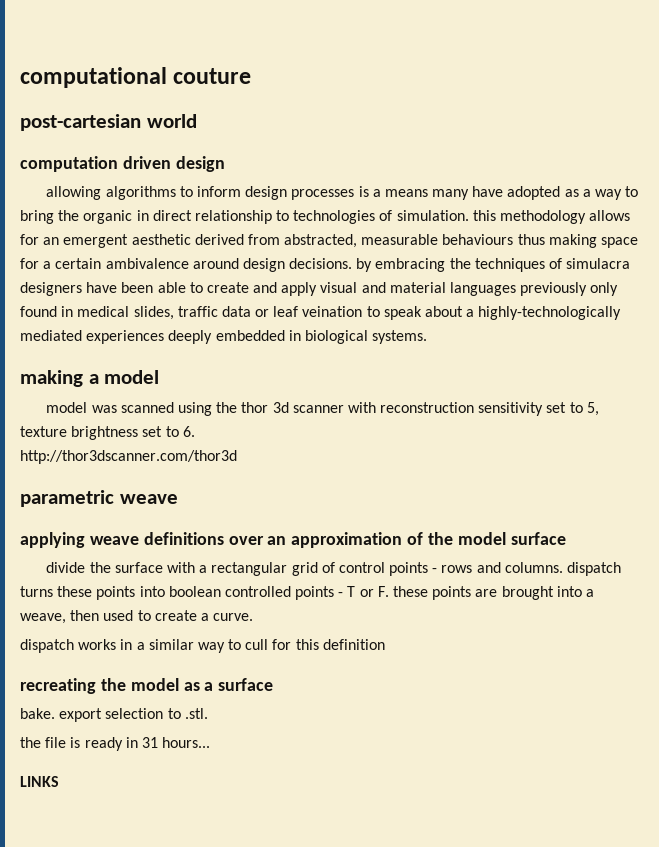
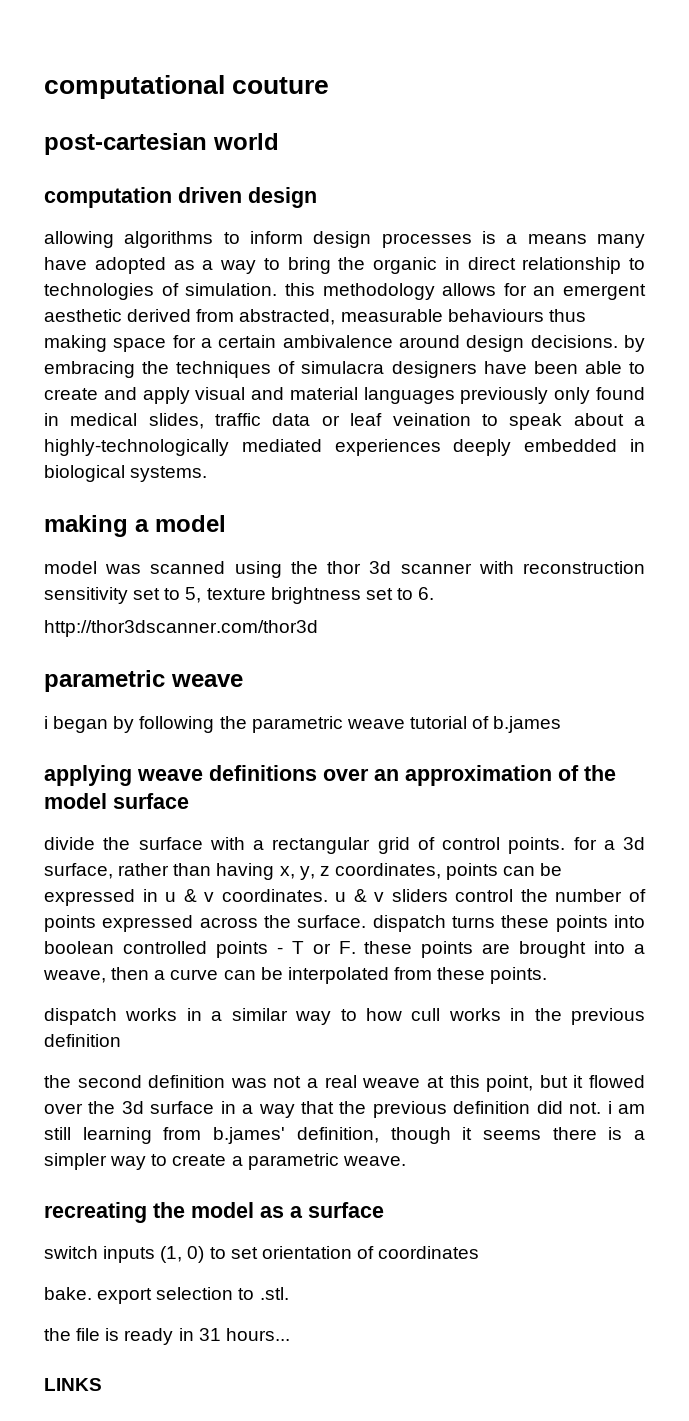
(178, 499) none -> [44,716,562,733] // i began by following the parametric weave tutorial of b.james
[389,562,563,576] points - rows and columns. -> [508,837,645,854] [44,863,563,880] [44,889,647,906] [44,915,367,932] points. for a 3d surface, rather than having x, y, z coordinates, points can be expressed in u & v coordinates. u & v sliders control the number of points expressed across the surface.
[103,610,254,621] used to create a curve. -> [154,967,548,984] a curve can be interpolated from these points.
[245,639,385,650] cull for this definition -> [365,1008,645,1025] [44,1034,121,1047] [44,1075,645,1092] [44,1101,646,1118] [44,1127,646,1144] [44,1153,406,1170] how cull works in the previous definition // the second definition was not a real weave at this point, but it flowed over the 3d surface in a way that the previous definition did not. i am still learning from b.james' definition, though it seems there is a simpler way to create a parametric weave.
(274, 684) none -> [44,1246,480,1263] // switch inputs (1, 0) to set orientation of coordinates

